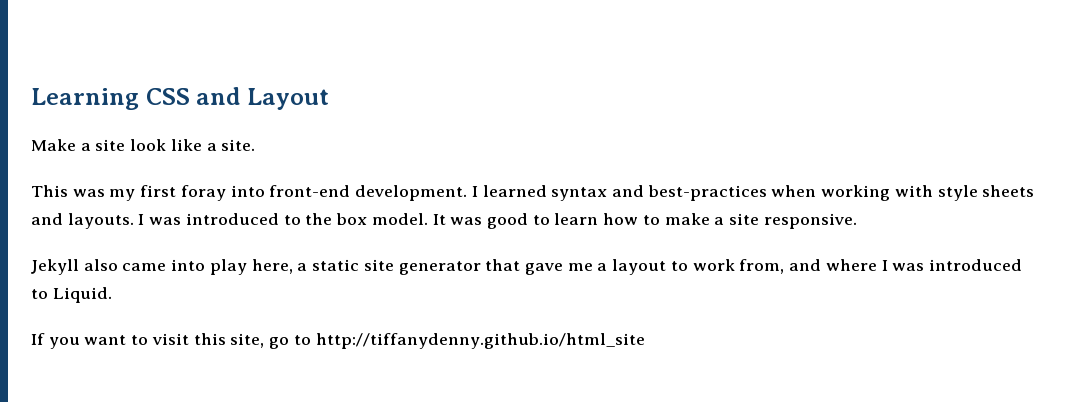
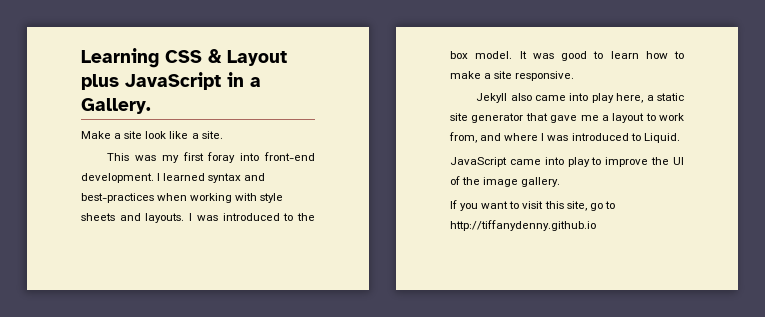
[196,87,241,105] and -> [208,49,222,63] &
(329, 99) none -> [81,72,261,90] [81,98,151,114] plus JavaScript in a Gallery.
(112, 295) none -> [450,157,684,167] [450,176,561,187] // JavaScript came into play to improve the UI of the image gallery.
[315,333,645,349] http://tiffanydenny.github.io/html_site -> [450,220,596,231] http://tiffanydenny.github.io

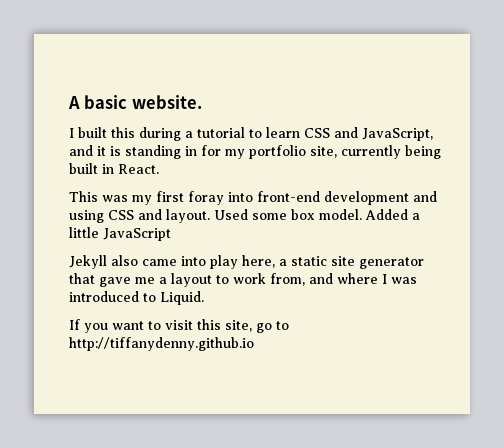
[81,48,287,68] [81,72,261,90] [81,98,151,114] [81,131,223,139] Learning CSS & Layout plus JavaScript in a Gallery. // Make a site look like a site. -> [68,95,202,109] [69,127,433,141] [69,145,441,159] [69,163,159,174] A basic website. // I built this during a tutorial to learn CSS and JavaScript, and it is standing in for my portfolio site, currently being built in React.
[81,173,266,183] [81,193,284,203] [81,213,315,223] [450,51,684,61] [450,71,575,81] development. I learned syntax and best-practices when working with style sheets and layouts. I was introduced to the box model. It was good to learn how to make a site responsive. -> [324,191,437,205] [69,209,420,223] [69,227,171,241] development and using CSS and layout. Used some box model. Added a little JavaScript
[450,157,684,167] [450,176,561,187] // JavaScript came into play to improve the UI of the image gallery. -> (204, 298) none

